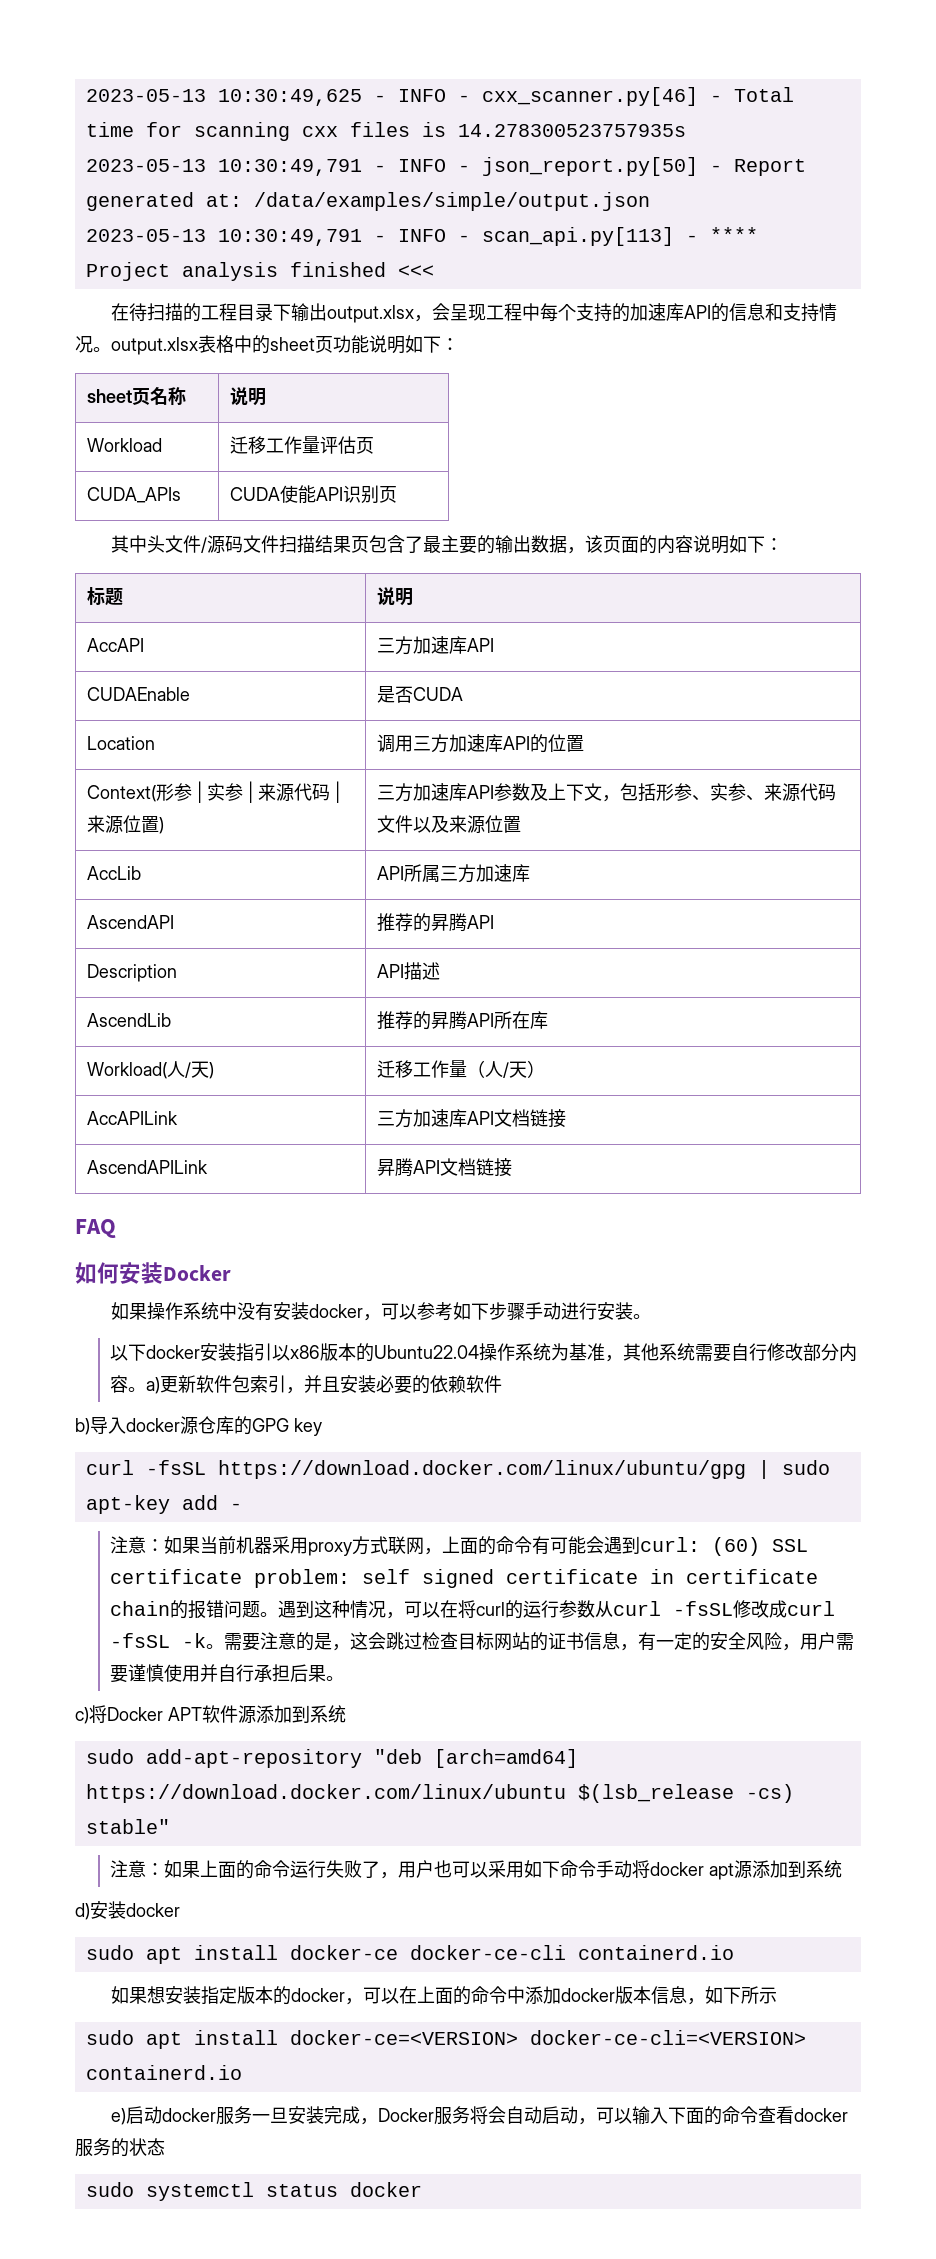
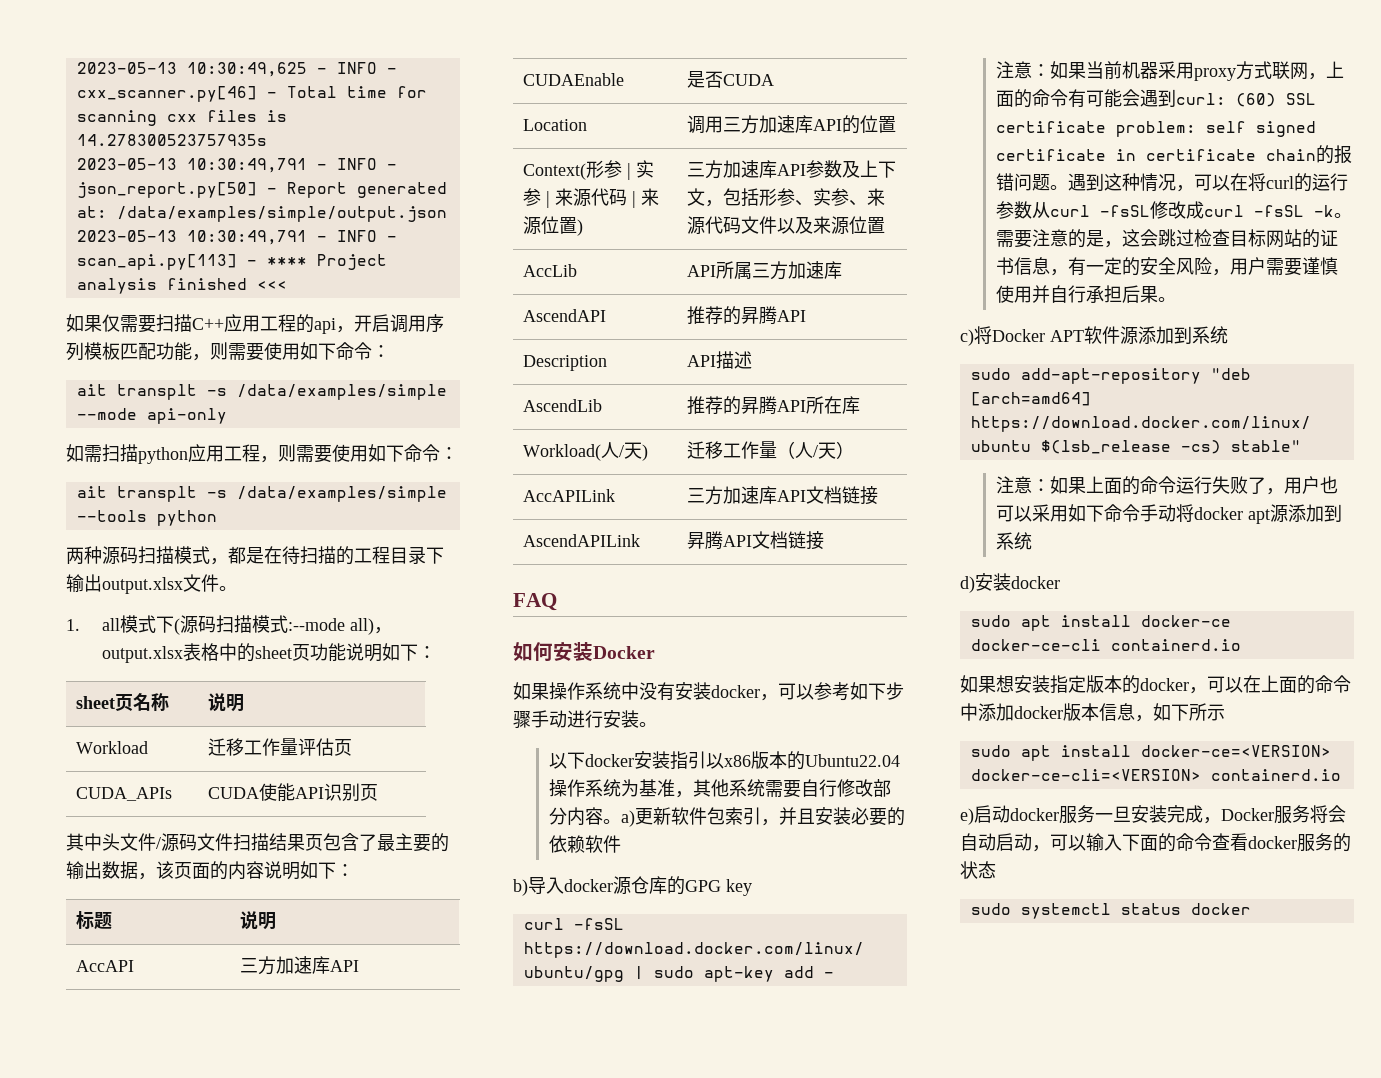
(434, 271) none -> [66,314,444,334] [66,342,390,361] [76,384,447,400] [76,408,227,424] [66,444,458,464] [76,486,447,502] [76,510,217,526] [66,546,264,565] 如果仅需要扫描C++应用工程的api，开启调用序列模板匹配功能，则需要使用如下命令： // ait transplt -s /data/examples/simple --mode api-only // 如需扫描python应用工程，则需要使用如下命令： // ait transplt -s /data/examples/simple --tools python // 两种源码扫描模式，都是
[413,303,837,322] [75,336,111,353] ，会呈现工程中每个支持的加速库API的信息和支持情况。 -> [183,574,237,592] [66,615,392,635] 文件。 // 1. all模式下(源码扫描模式:--mode all)，

